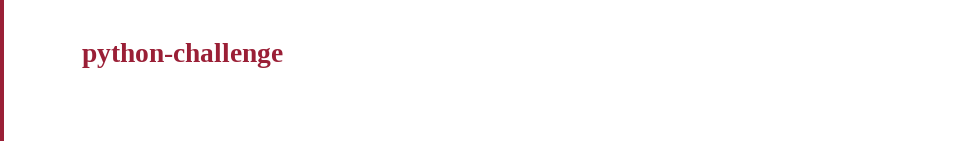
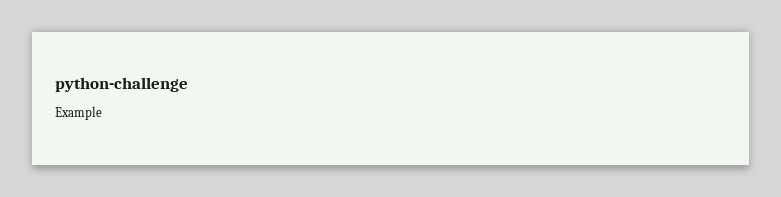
(283, 55) none -> [55,106,102,120] // Example

